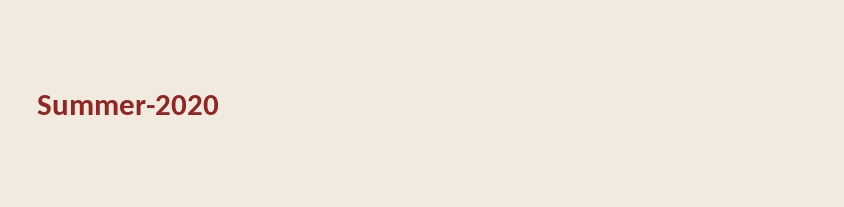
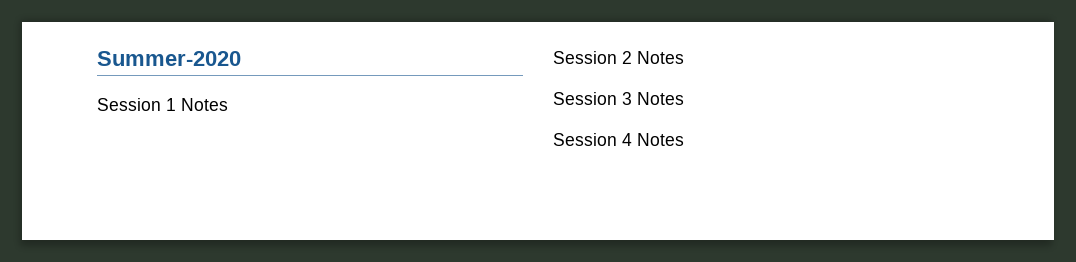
(219, 105) none -> [97,98,228,111] [553,51,684,64] [553,92,684,105] [553,133,684,146] // Session 1 Notes // Session 2 Notes // Session 3 Notes // Session 4 Notes

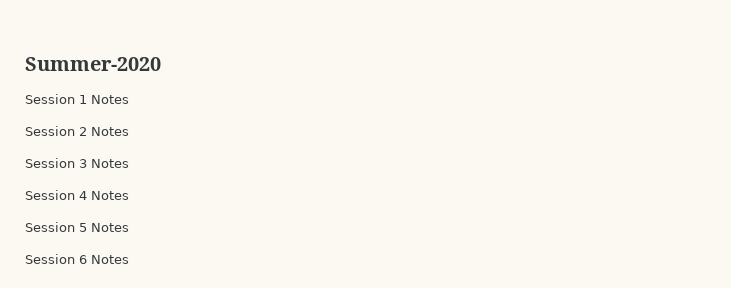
(684, 139) none -> [25,222,129,232] [25,254,129,264] // Session 5 Notes // Session 6 Notes

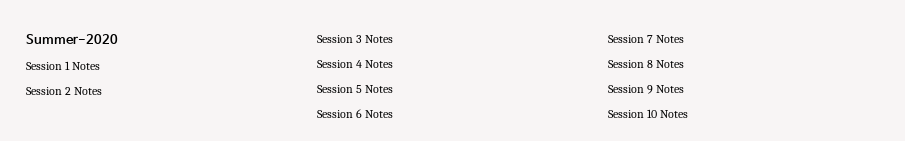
(129, 259) none -> [608,35,685,43] [608,60,685,68] [608,85,685,94] [608,109,689,118] // Session 7 Notes // Session 8 Notes // Session 9 Notes // Session 10 Notes

